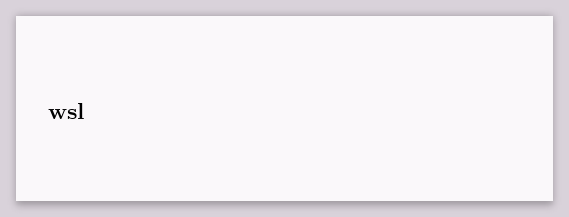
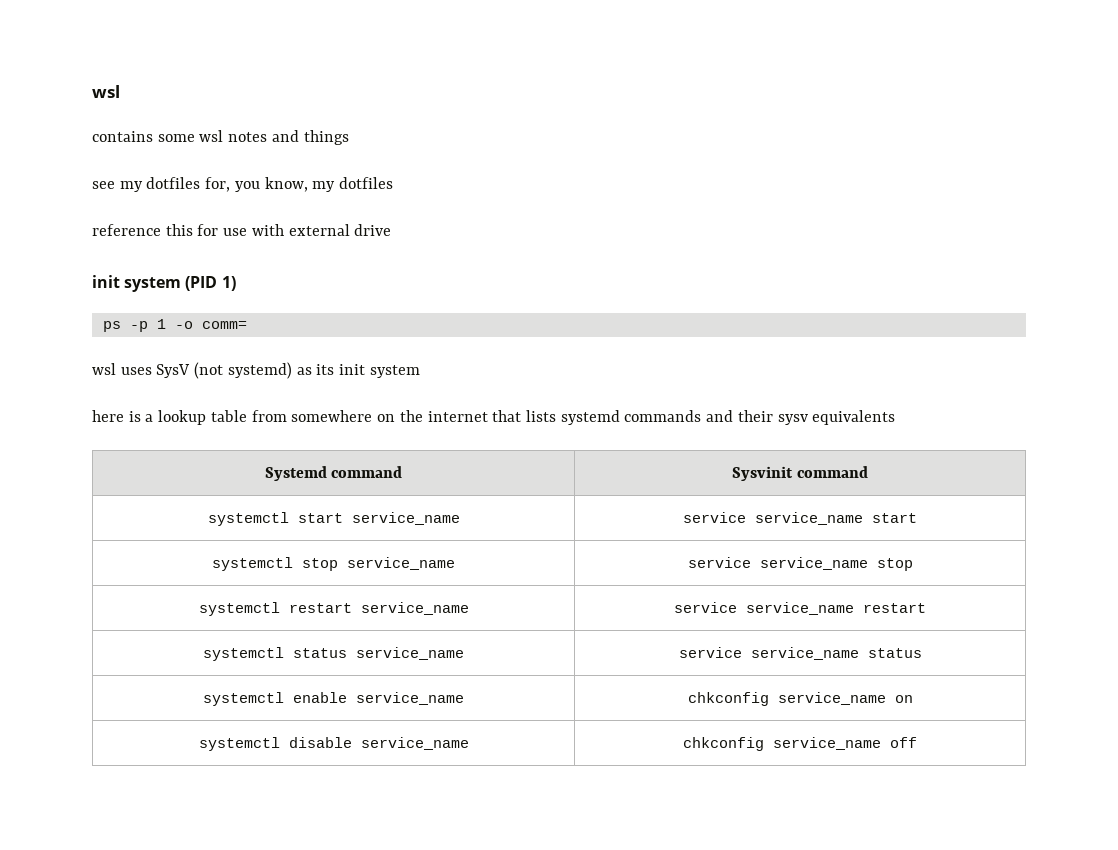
[48,103,84,119] wsl -> [92,85,120,98] [92,130,349,145] [92,177,394,192] [92,224,392,236] [92,275,236,292] [102,319,247,332] [92,362,420,379] [92,410,896,425] [264,466,403,481] [732,466,868,481] [207,512,460,526] [683,512,917,525] [212,557,455,571] [687,557,913,571] [198,602,469,616] [674,602,926,615] [203,647,464,661] [678,647,922,660] [203,692,464,706] [687,692,913,706] [198,737,469,751] [683,737,917,751] wsl // contains some wsl notes and things // see my dotfiles for, you know, my dotfiles // reference this for use with external drive // init system (PID 1) // ps -p 1 -o comm= // wsl uses SysV (not systemd) as its init system // here is a lookup table from somewhere on the internet that lists systemd commands and their sysv equivalents // Systemd command | Sysvinit command // systemctl start service_name | service service_name start // systemctl stop service_name | service service_name stop // systemctl restart service_name | service service_name restart // systemctl status service_name | service service_name status // systemctl enable service_name | chkconfig service_name on // systemctl disable service_name | chkconfig service_name off

